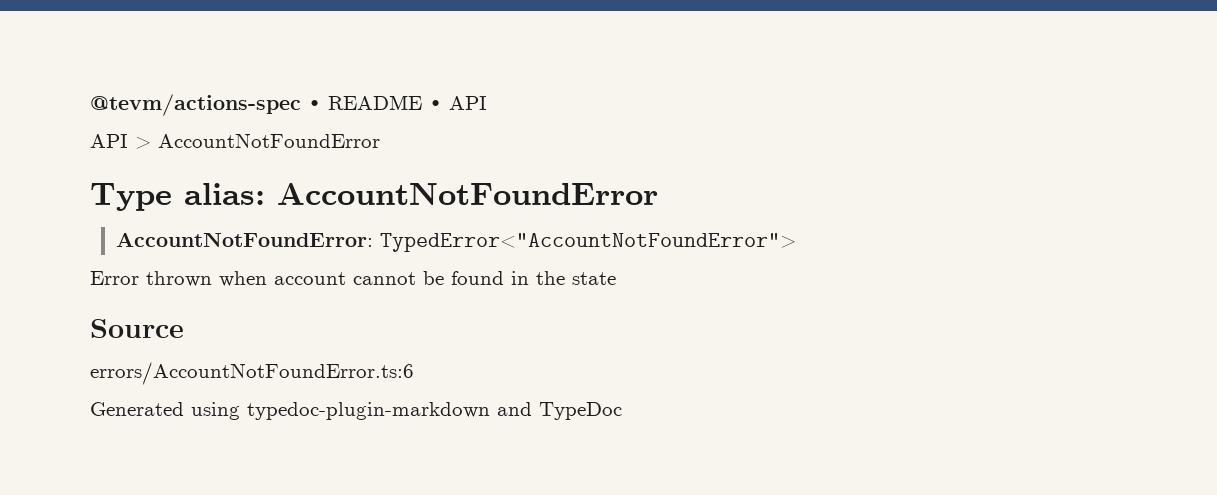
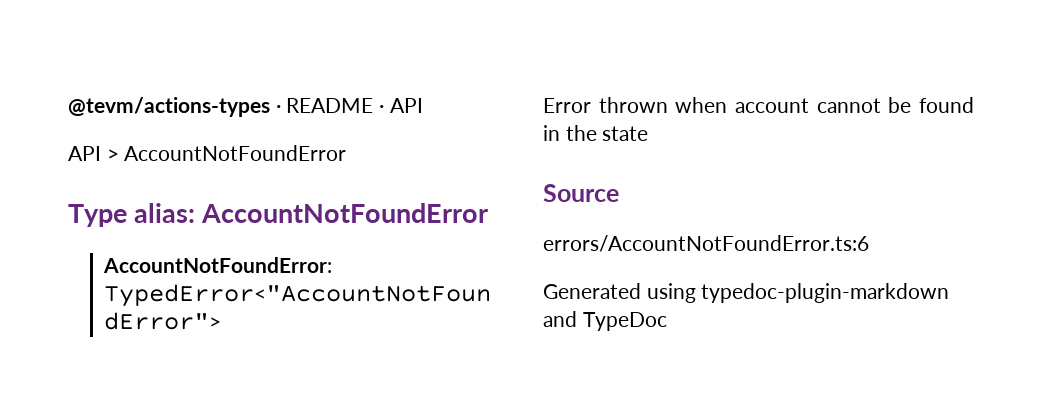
[90,94,301,116] @tevm/actions-spec -> [68,97,270,117] @tevm/actions-types

